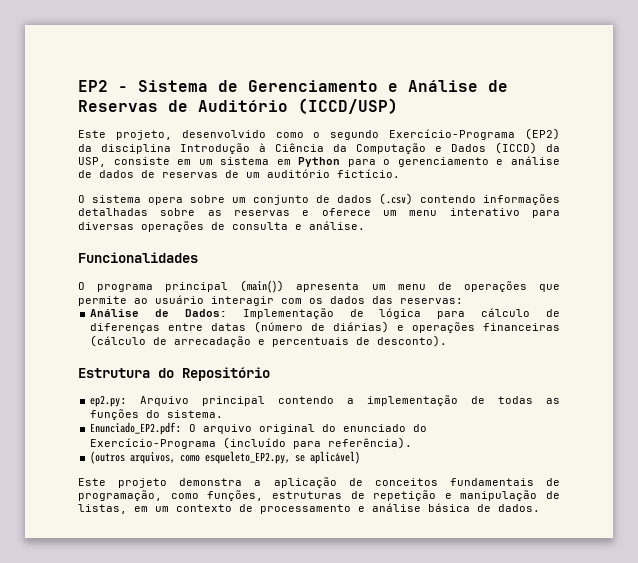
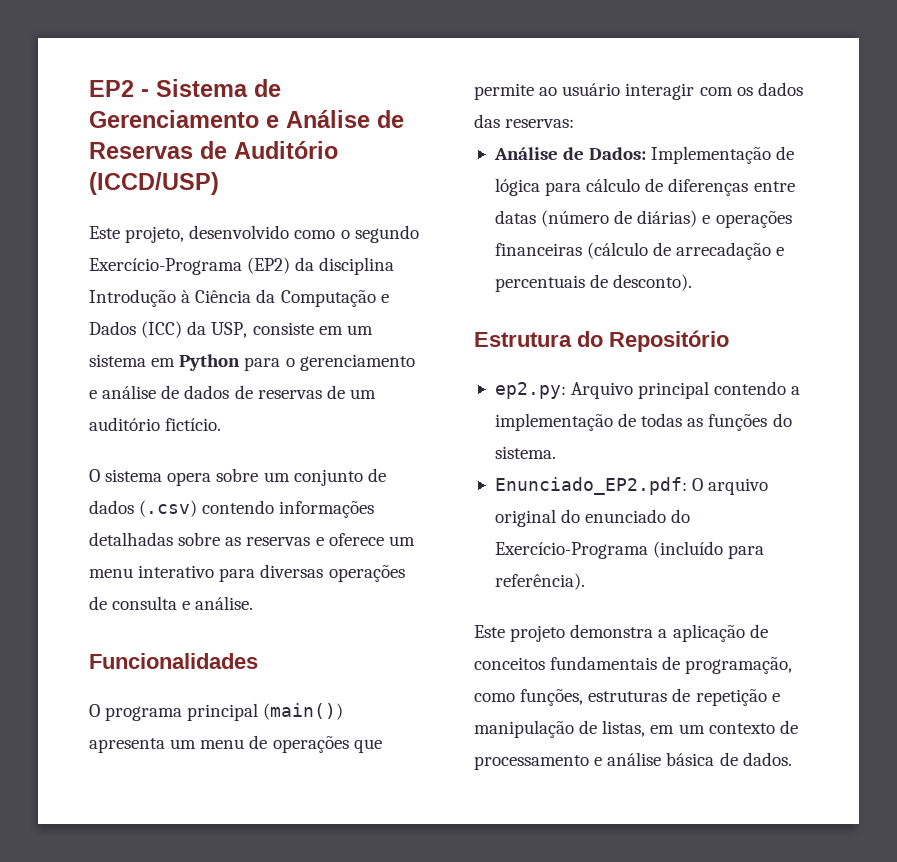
[495,142,537,154] (ICCD) -> [141,321,183,338] (ICC)
[90,451,361,464] // (outros arquivos, como esqueleto_EP2.py, se aplicável) -> (585, 581) none

